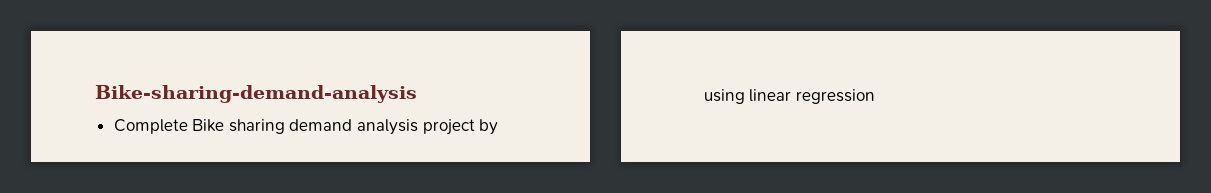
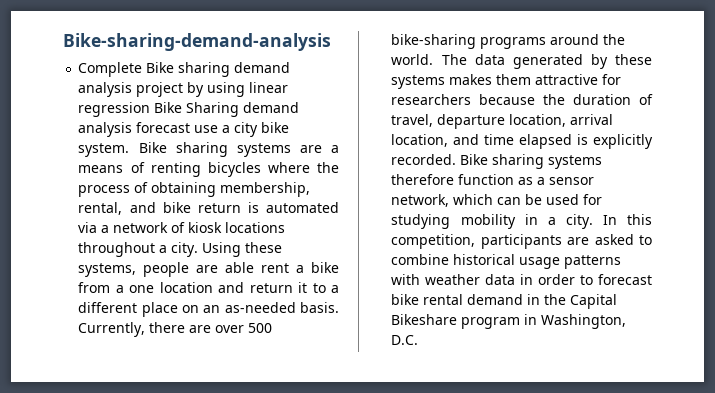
(875, 96) none -> [154,102,300,117] [78,122,290,137] [78,142,339,157] [78,162,339,177] [78,182,311,197] [78,202,339,215] [78,222,286,233] [78,242,283,257] [78,262,339,277] [78,282,339,293] [78,302,339,317] [78,322,273,337] [391,34,626,49] [391,54,652,69] [391,74,622,89] [391,94,653,105] [391,114,614,129] [391,134,653,149] [391,154,603,169] [391,174,595,185] [391,194,603,207] [391,214,652,229] [391,234,652,249] [391,254,622,269] [391,274,652,285] [391,294,618,309] [391,314,627,329] [391,335,419,345] Bike Sharing demand analysis forecast use a city bike system. Bike sharing systems are a means of renting bicycles where the process of obtaining membership, rental, and bike return is automated via a network of kiosk locations throughout a city. Using these systems, people are able rent a bike from a one location and return it to a different place on an as-needed basis. Currently, there are over 500 bike-sharing programs around the world. The data generated by these systems makes them attractive for researchers because the duration of travel, departure location, arrival location, and time elapsed is explicitly recorded. Bike sharing systems therefore function as a sensor network, which can be used for studying mobility in a city. In this competition, participants are asked to combine historical usage patterns with weather data in order to forecast bike rental demand in the Capital Bikeshare program in Washington, D.C.

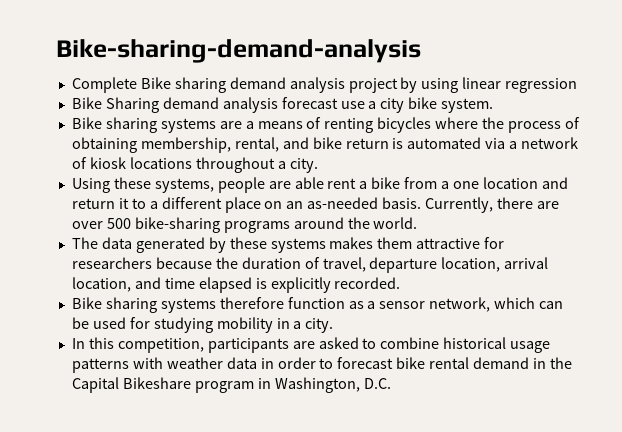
(151, 109) none -> (578, 85) //
(130, 150) none -> (494, 105) //
(199, 249) none -> (318, 165) //
(434, 59) none -> (418, 223) //
(457, 159) none -> (401, 283) //
(593, 221) none -> (334, 325) //

